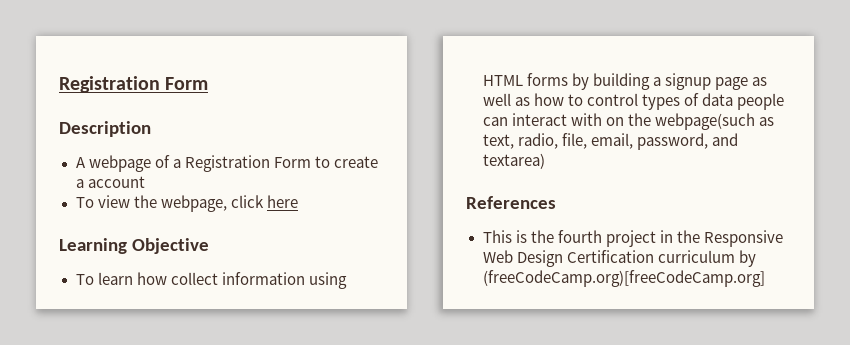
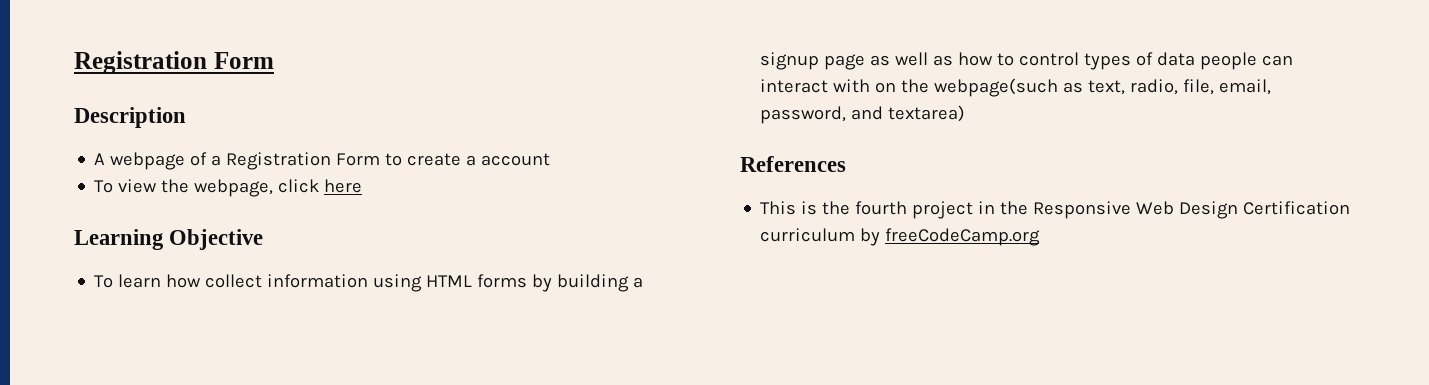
[482,270,765,287] (freeCodeCamp.org)[freeCodeCamp.org] -> [885,228,1041,246] freeCodeCamp.org

